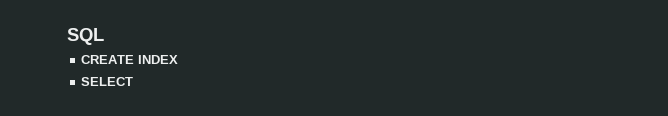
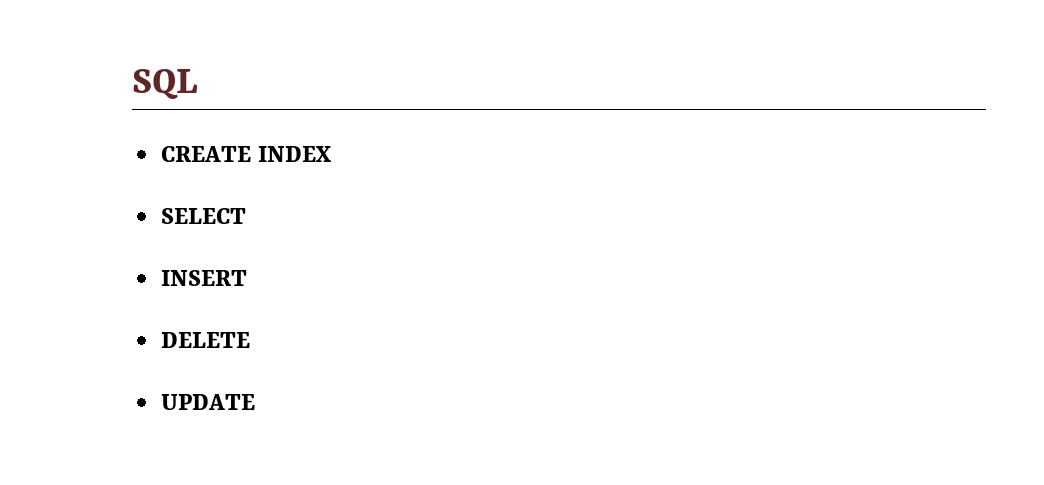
(134, 81) none -> [161,270,248,286] [161,332,251,348] [161,394,256,410] // INSERT // DELETE // UPDATE

